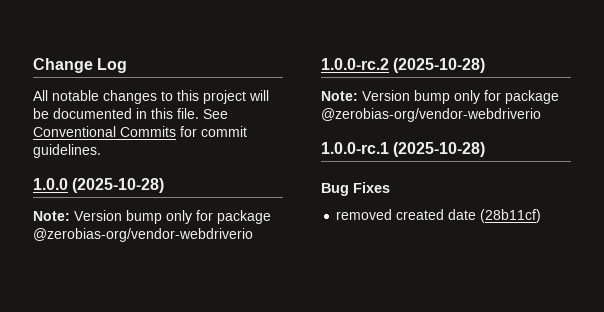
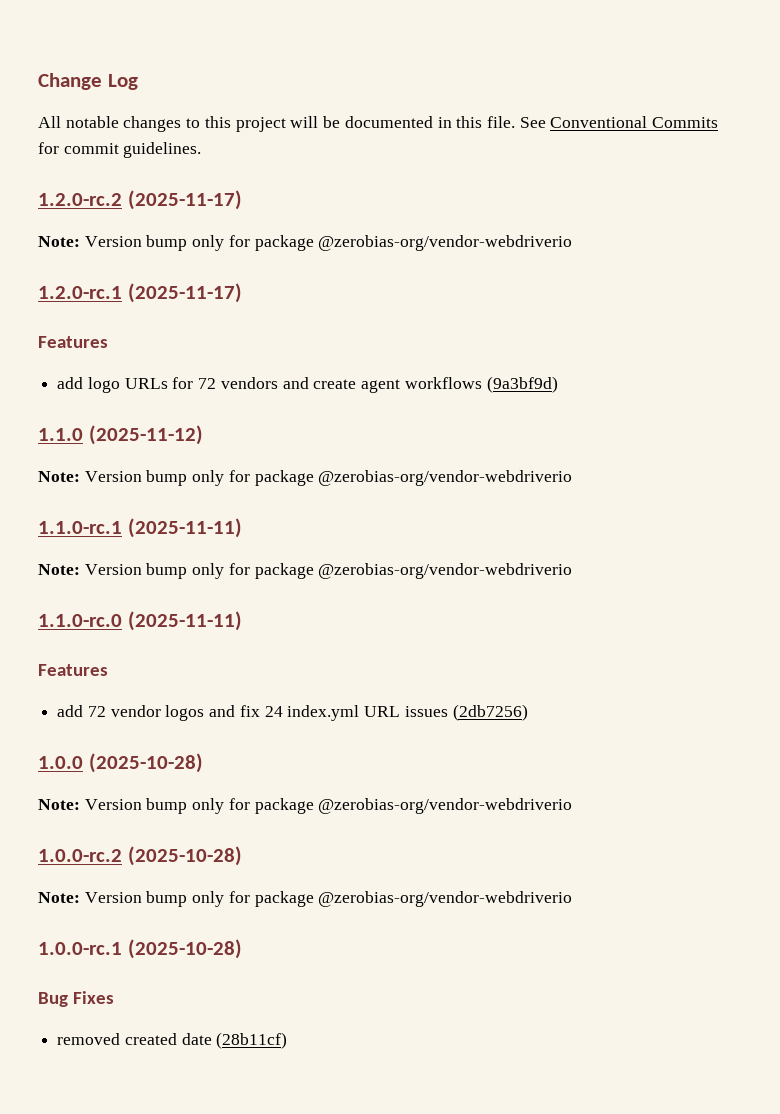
(101, 151) none -> [38,190,242,210] [38,235,573,251] [38,283,242,303] [38,336,108,348] [57,376,558,393] [38,425,203,445] [38,470,573,486] [38,518,242,538] [38,563,573,579] [38,611,242,631] [38,664,108,676] [57,704,528,721] // 1.2.0-rc.2 (2025-11-17) // Note: Version bump only for package @zerobias-org/vendor-webdriverio // 1.2.0-rc.1 (2025-11-17) // Features // add logo URLs for 72 vendors and create agent workflows (9a3bf9d) // 1.1.0 (2025-11-12) // Note: Version bump only for package @zerobias-org/vendor-webdriverio // 1.1.0-rc.1 (2025-11-11) // Note: Version bump only for package @zerobias-org/vendor-webdriverio // 1.1.0-rc.0 (2025-11-11) // Features // add 72 vendor logos and fix 24 index.yml URL issues (2db7256)

